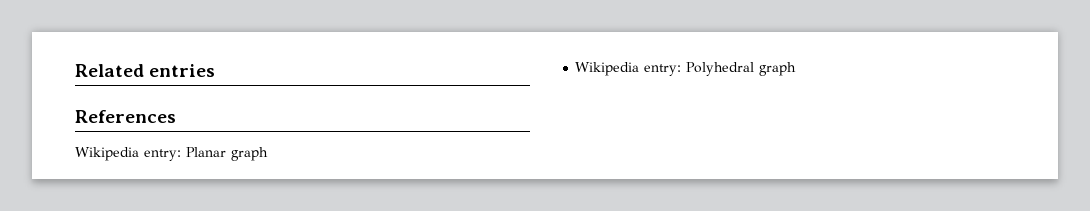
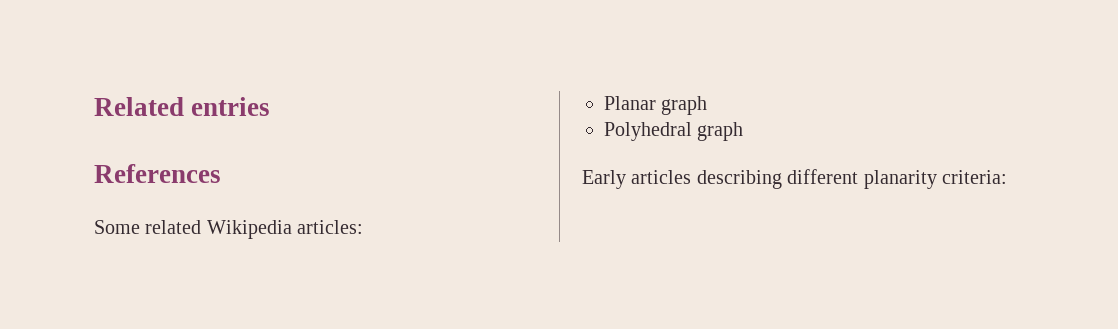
[75,147,181,161] Wikipedia entry: -> [94,220,364,239] Some related Wikipedia articles: //
[575,62,682,76] Wikipedia entry: -> (708, 105) none
(797, 69) none -> [582,169,1007,189] // Early articles describing different planarity criteria:

